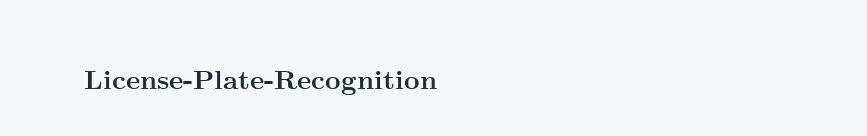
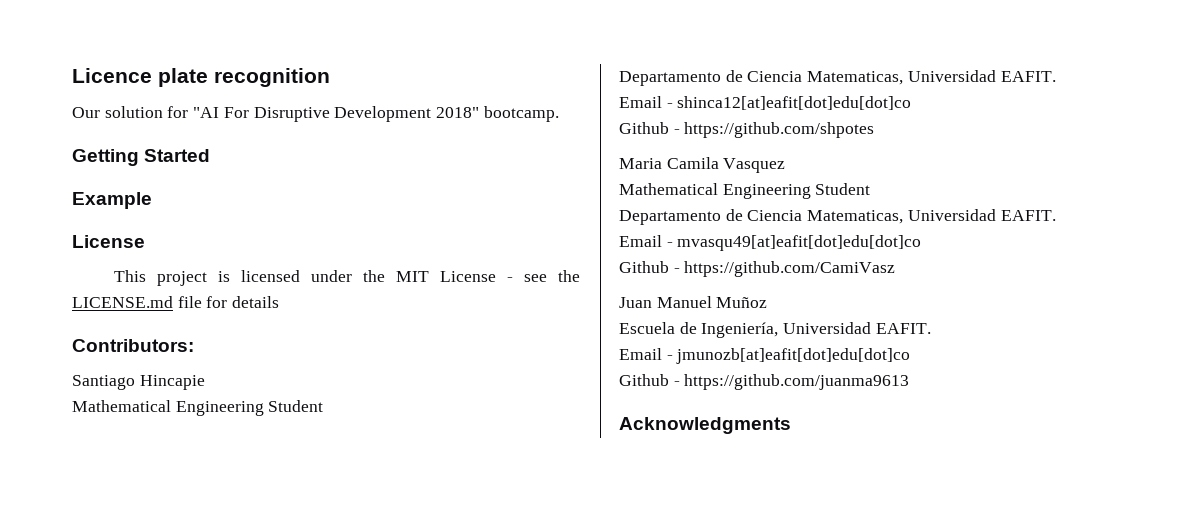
[84,71,437,95] License-Plate-Recognition -> [72,68,330,87] [72,106,559,122] [72,149,211,166] [72,192,152,209] [72,235,145,248] [113,270,581,286] [72,296,280,308] [72,339,194,352] [72,375,205,390] [72,400,324,416] [619,70,1056,86] [619,96,912,110] [619,122,875,138] [619,157,786,173] [619,183,871,199] [619,209,1056,225] [619,235,922,251] [619,261,896,277] [619,296,768,308] [619,322,931,338] [619,348,911,364] [619,374,910,390] [619,417,791,434] Licence plate recognition // Our solution for "AI For Disruptive Development 2018" bootcamp. // Getting Started // Example // License // This project is licensed under the MIT License - see the LICENSE.md file for details // Contributors: // Santiago Hincapie // Mathematical Engineering Student // Departamento de Ciencia Matematicas, Universidad EAFIT. // Email - shinca12[at]eafit[dot]edu[dot]co // Github - https://github.com/shpotes // Maria Camila Vasquez // Mathematical Engineering Student // Departamento de Ciencia Matematicas, Universidad EAFIT. // Email - mvasqu49[at]eafit[dot]edu[dot]co // Github - https://github.com/CamiVasz // Juan Manuel Muñoz // Escuela de Ingeniería, Universidad EAFIT. // Email - jmunozb[at]eafit[dot]edu[dot]co // Github - https://github.com/juanma9613 // Acknowledgments

